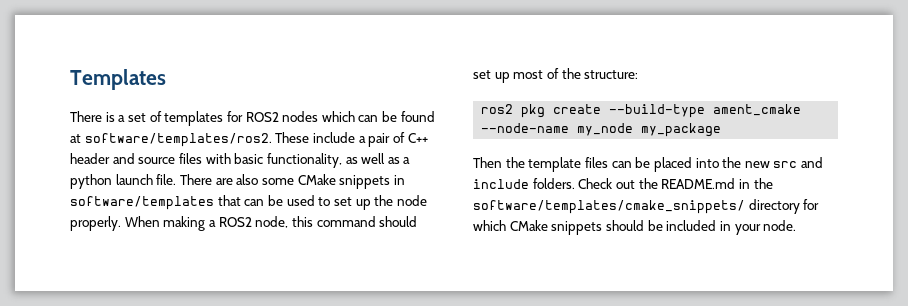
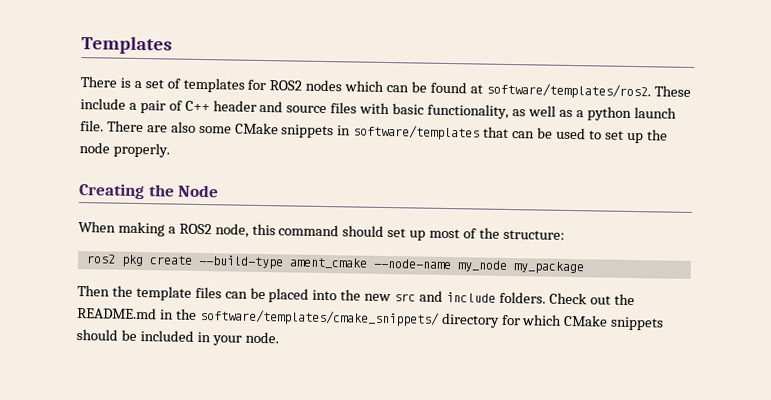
(121, 223) none -> [78,183,220,200] // Creating the Node //

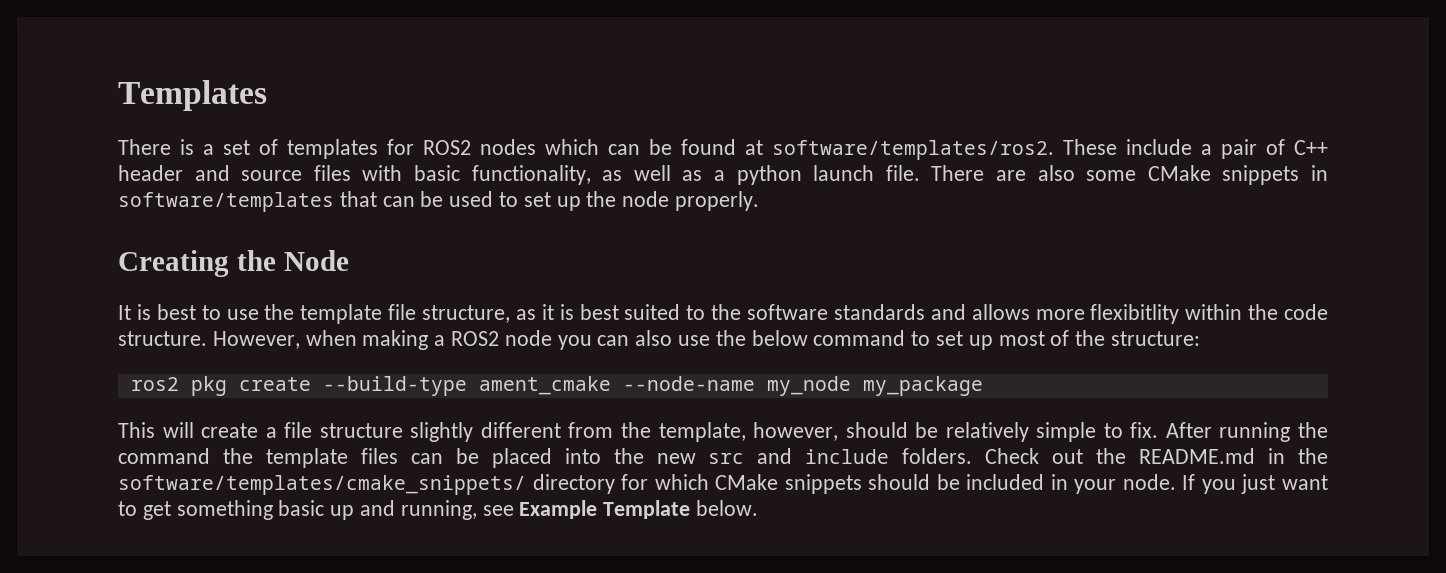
[78,221,385,238] When making a ROS2 node, this command should -> [118,304,1328,324] [118,330,931,350] It is best to use the template file structure, as it is best suited to the software standards and allows more flexibitlity within the code structure. However, when making a ROS2 node you can also use the below command to
[77,285,110,297] Then -> [118,422,1328,442] [118,448,210,464] This will create a file structure slightly different from the template, however, should be relatively simple to fix. After running the command
(279, 337) none -> [1182,474,1328,494] [118,500,759,520] If you just want to get something basic up and running, see Example Template below.

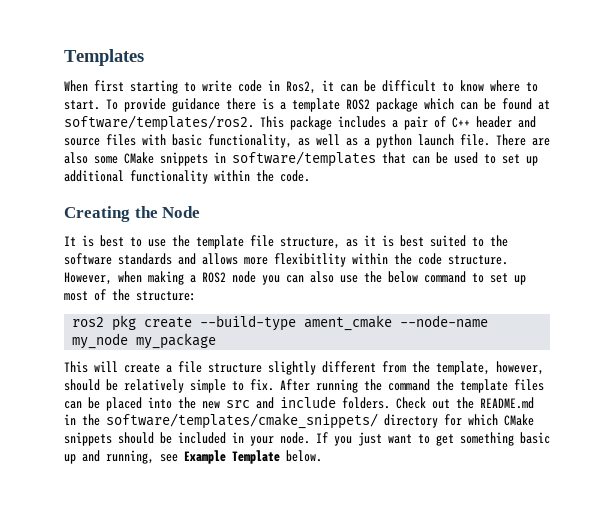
[118,139,536,159] There is a set of templates for ROS2 nodes -> [64,80,538,94] [64,98,418,112] When first starting to write code in Ros2, it can be difficult to know where to start. To provide guidance there is a template ROS2 package
[1063,139,1192,155] These include -> [260,116,386,130] This package includes
[586,191,760,211] the node properly. -> [64,170,310,184] additional functionality within the code.

